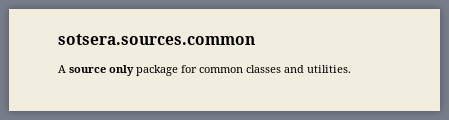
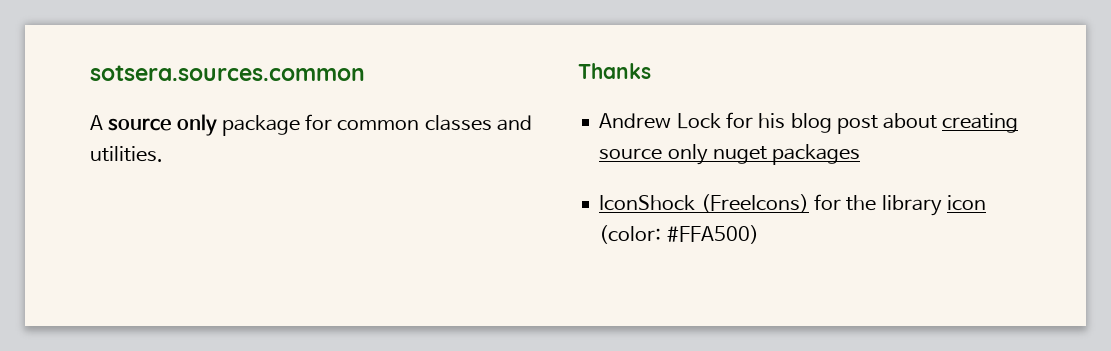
(351, 69) none -> [578,63,651,79] [599,112,1019,134] [599,144,861,165] [599,194,986,216] [599,225,759,244] // Thanks // Andrew Lock for his blog post about creating source only nuget packages // IconShock (FreeIcons) for the library icon (color: #FFA500)

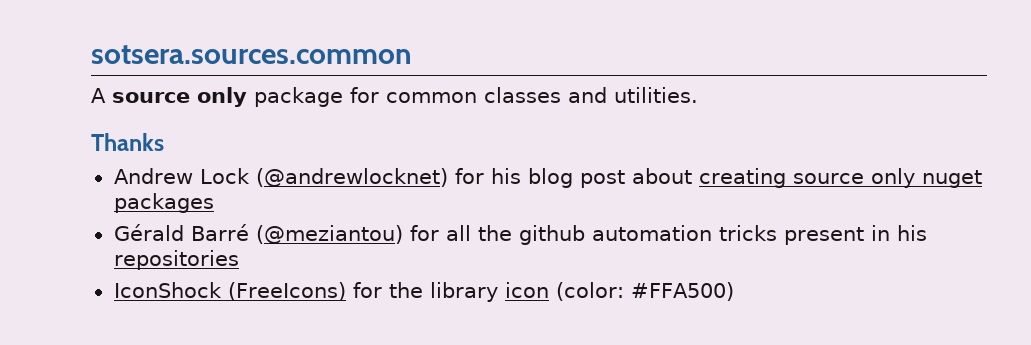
(721, 121) none -> [255,168,448,187] (@andrewlocknet)
(861, 154) none -> [113,224,927,245] [113,250,239,270] // Gérald Barré (@meziantou) for all the github automation tricks present in his repositories

